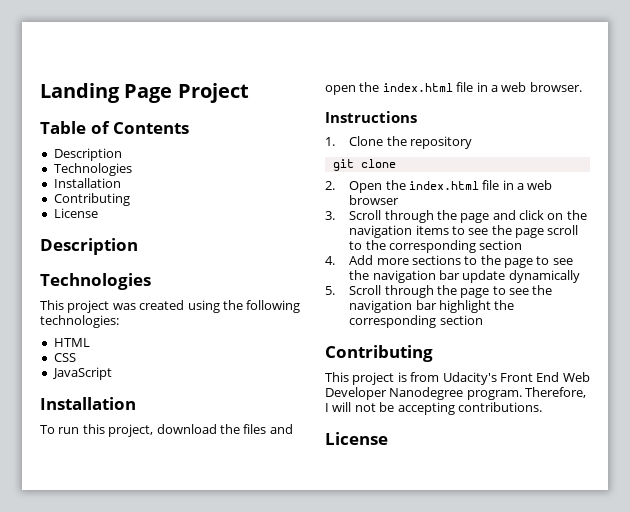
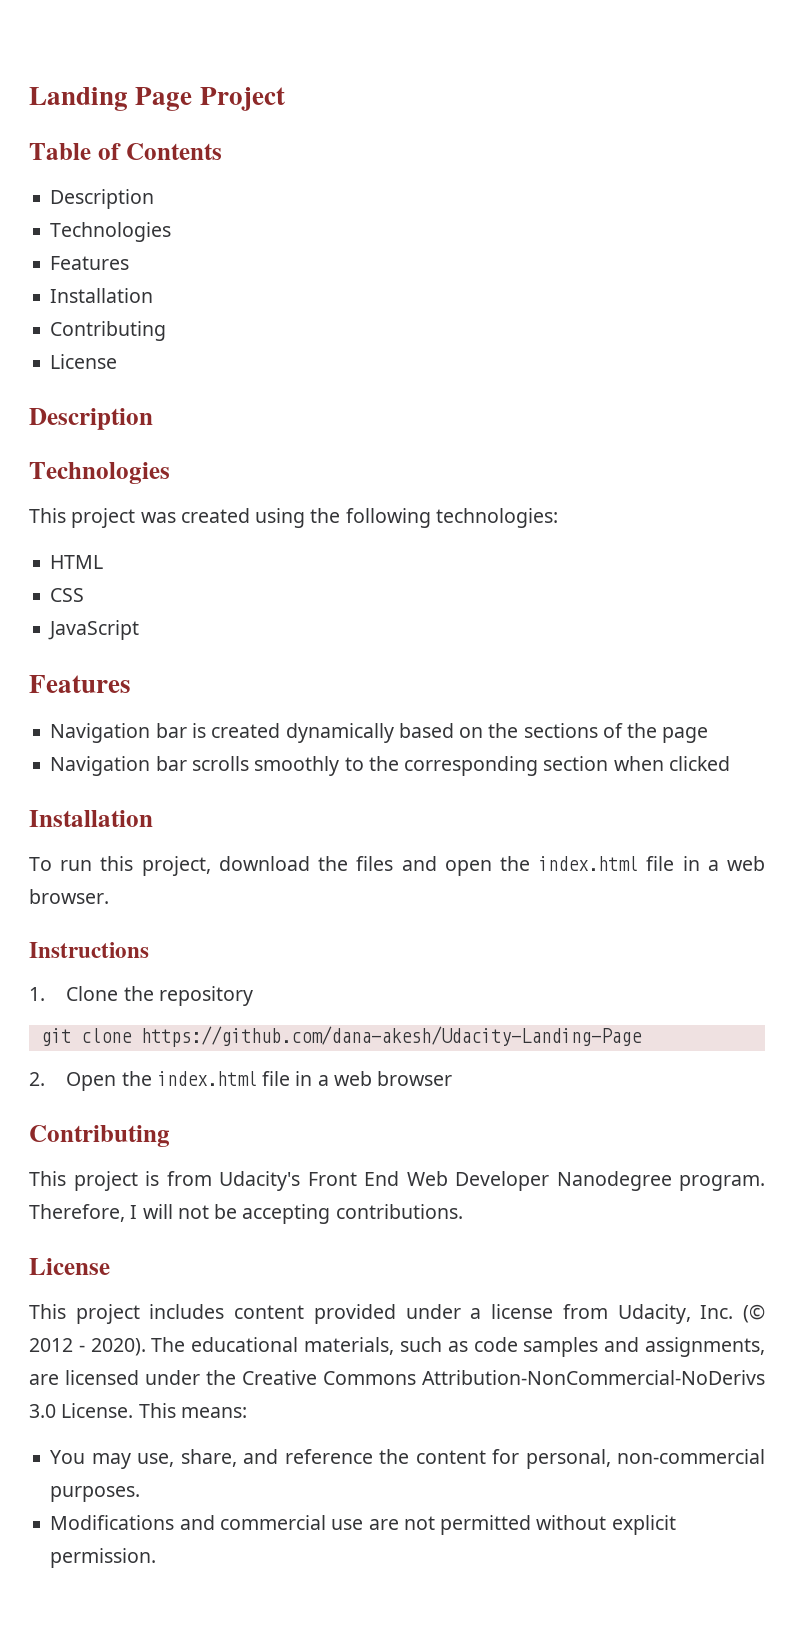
(132, 169) none -> [50,256,130,270] // Features
(112, 373) none -> [29,675,131,693] [50,723,709,743] [50,756,730,776] // Features // Navigation bar is created dynamically based on the sections of the page // Navigation bar scrolls smoothly to the corresponding section when clicked
(396, 163) none -> [140,1026,642,1047] https://github.com/dana-akesh/Udacity-Landing-Page
[325,210,587,223] [349,225,579,238] [349,240,523,253] [325,255,573,268] [349,270,580,283] [325,285,553,298] [349,300,515,313] [349,315,483,328] // 3. Scroll through the page and click on the navigation items to see the page scroll to the corresponding section // 4. Add more sections to the page to see the navigation bar update dynamically // 5. Scroll through the page to see the navigation bar highlight the corresponding section -> (453, 1078) none
(388, 438) none -> [29,1304,766,1324] [29,1337,765,1357] [29,1370,765,1385] [29,1403,247,1418] [50,1449,765,1469] [50,1486,141,1502] [50,1515,676,1535] [50,1548,157,1568] // This project includes content provided under a license from Udacity, Inc. (© 2012 - 2020). The educational materials, such as code samples and assignments, are licensed under the Creative Commons Attribution-NonCommercial-NoDerivs 3.0 License. This means: // You may use, share, and reference the content for personal, non-commercial purposes. // Modifications and commercial use are not permitted without explicit permission.

